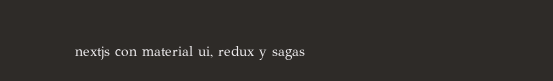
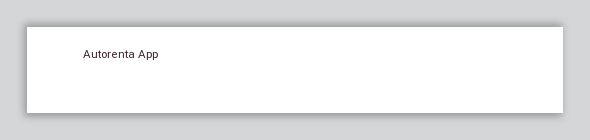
[75,46,305,60] nextjs con material ui, redux y sagas -> [83,50,159,60] Autorenta App

